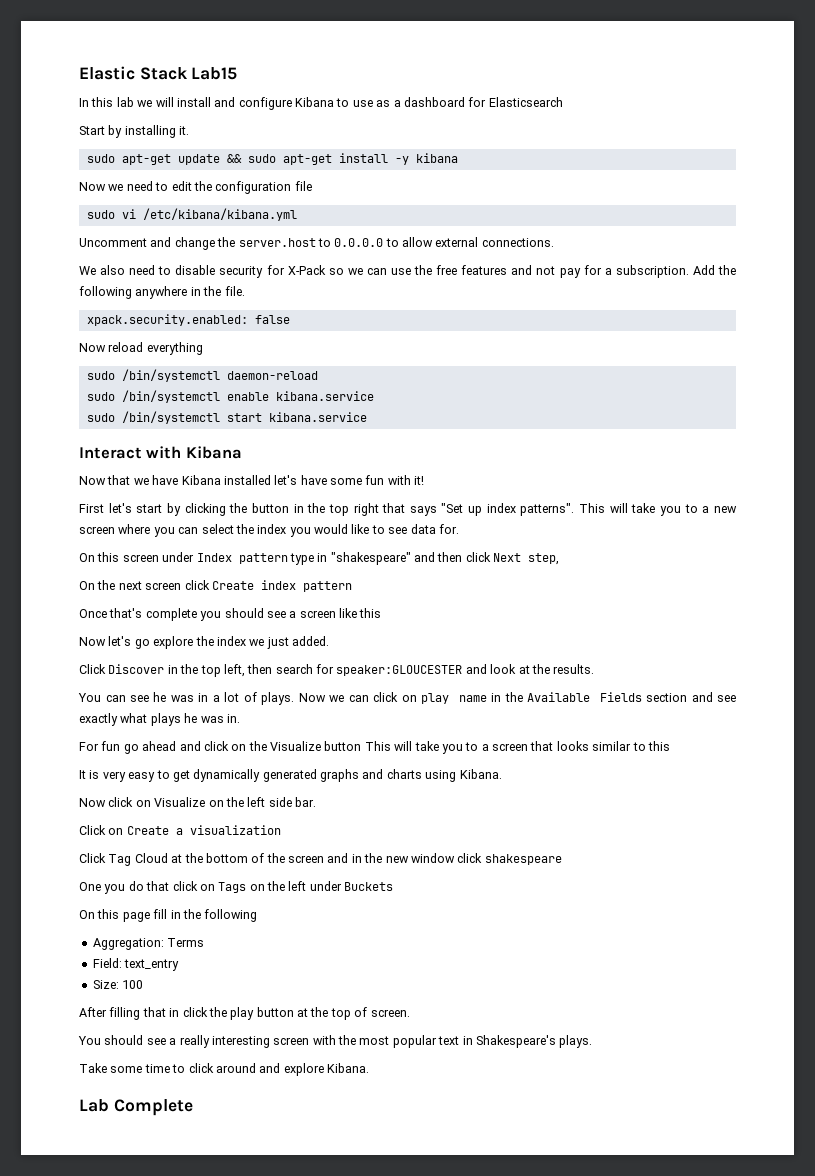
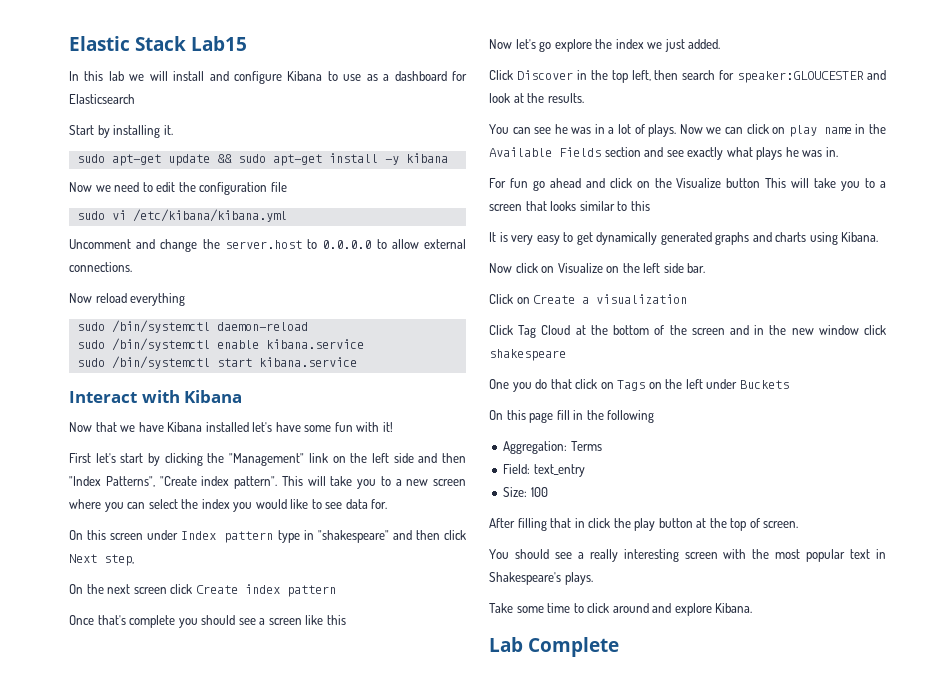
[79,265,736,278] [79,286,245,299] [86,314,290,326] // We also need to disable security for X-Pack so we can use the free features and not pay for a subscription. Add the following anywhere in the file. // xpack.security.enabled: false -> (132, 267) none
[251,503,575,516] button in the top right that says "Set up index patterns". -> [229,453,466,466] [69,476,278,489] "Management" link on the left side and then "Index Patterns", "Create index pattern".

